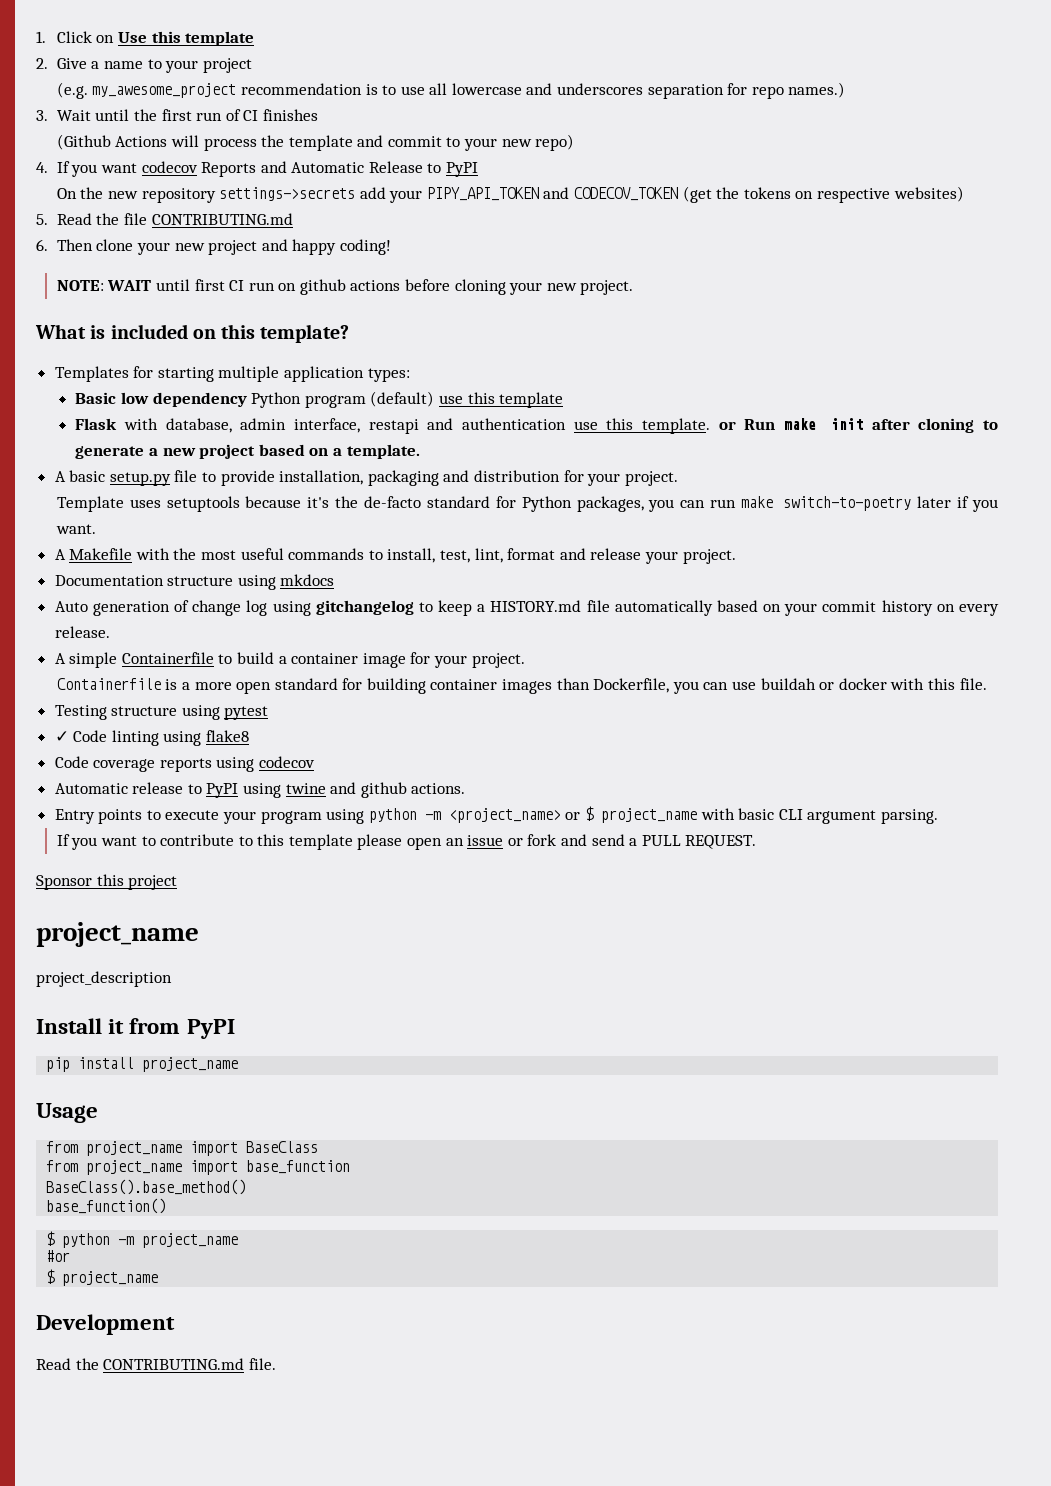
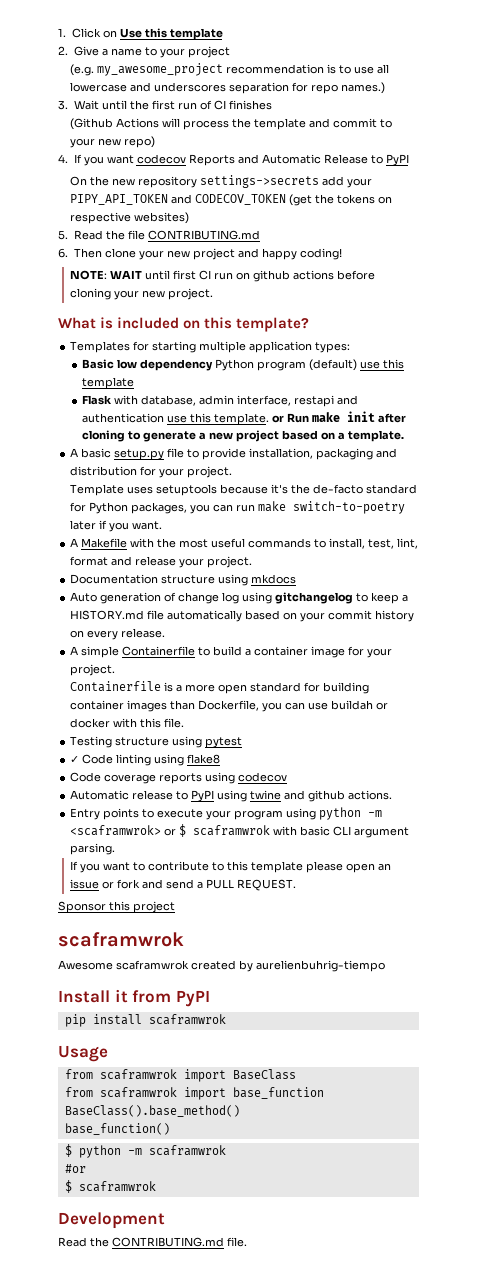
[448,808,561,823] <project_name> -> [70,825,162,836] <scaframwrok>
[601,808,698,823] project_name -> [193,825,271,836] scaframwrok
[36,922,199,947] [36,971,172,987] project_name // project_description -> [58,932,184,947] [58,960,385,972] scaframwrok // Awesome scaframwrok created by aurelienbuhrig-tiempo
[142,1057,239,1072] project_name -> [148,1014,226,1025] scaframwrok
[86,1141,183,1156] project_name -> [99,1069,177,1080] scaframwrok
[86,1160,183,1175] project_name -> [99,1087,177,1098] scaframwrok
[142,1233,239,1248] project_name -> [148,1145,226,1156] scaframwrok
[62,1271,159,1286] project_name -> [78,1181,156,1192] scaframwrok

